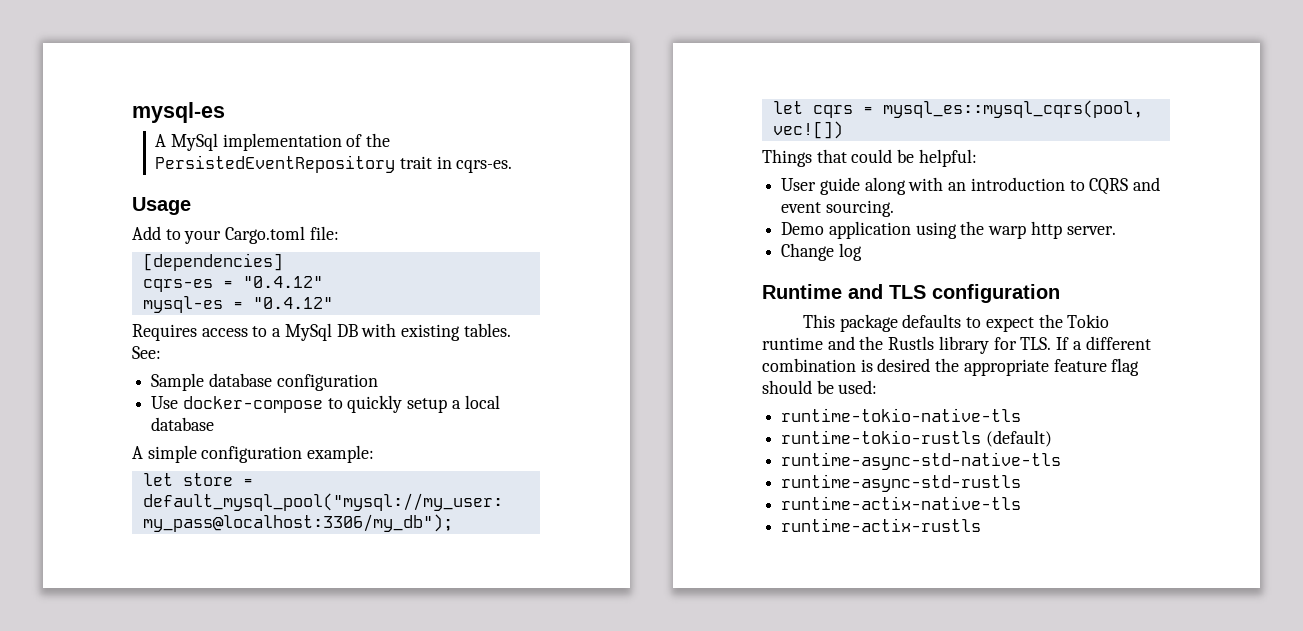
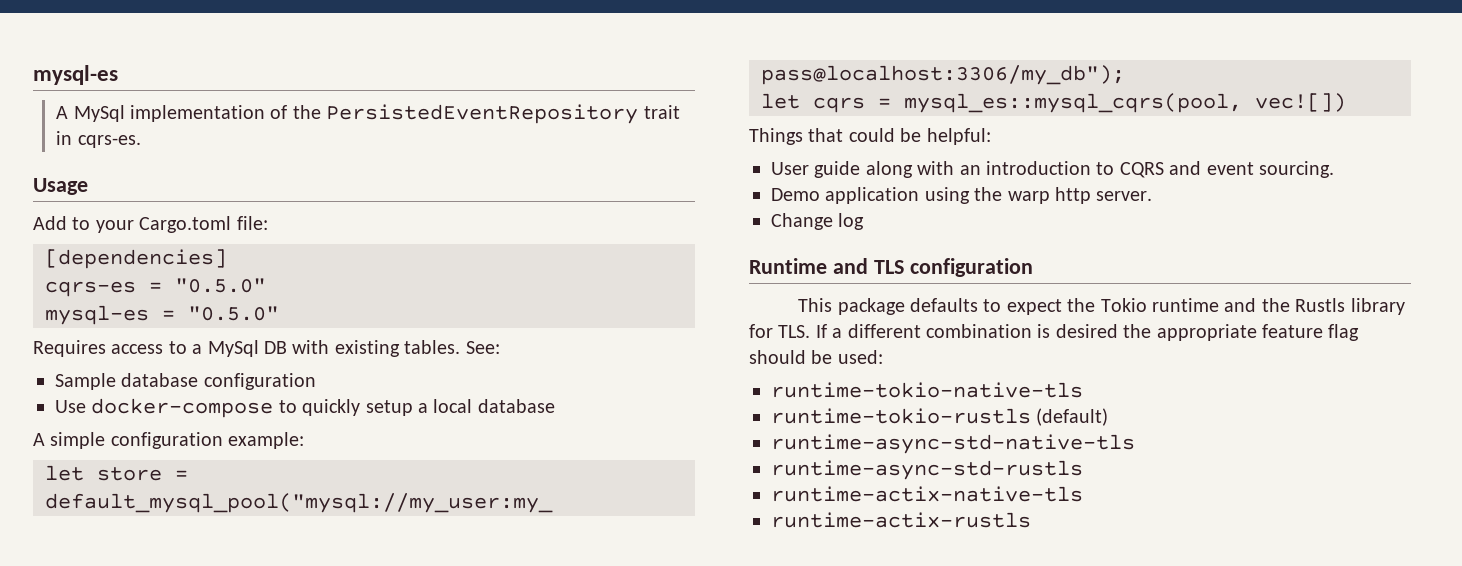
[242,276,323,288] "0.4.12" -> [175,278,266,293] "0.5.0"
[252,297,333,309] "0.4.12" -> [188,306,279,321] "0.5.0"

